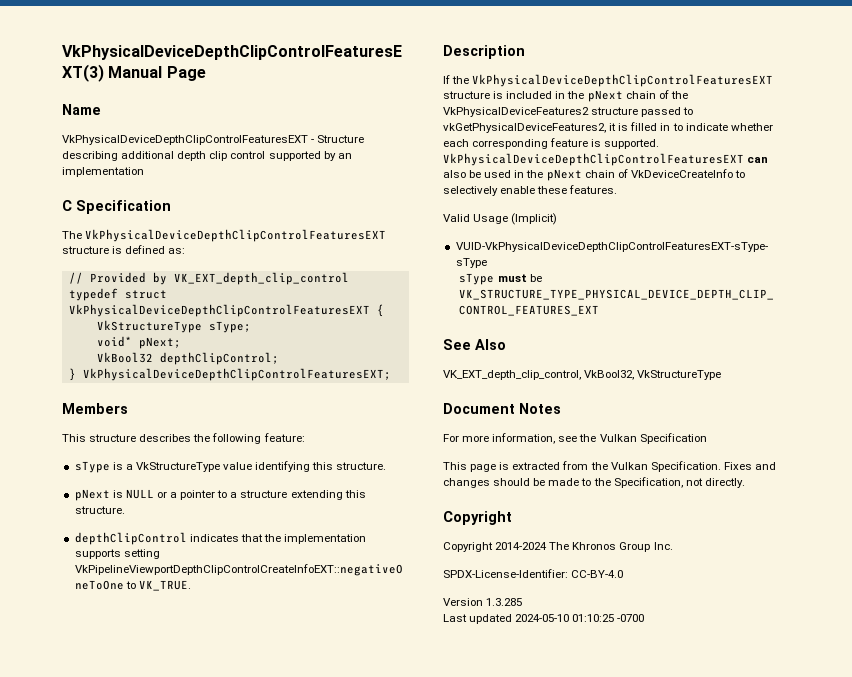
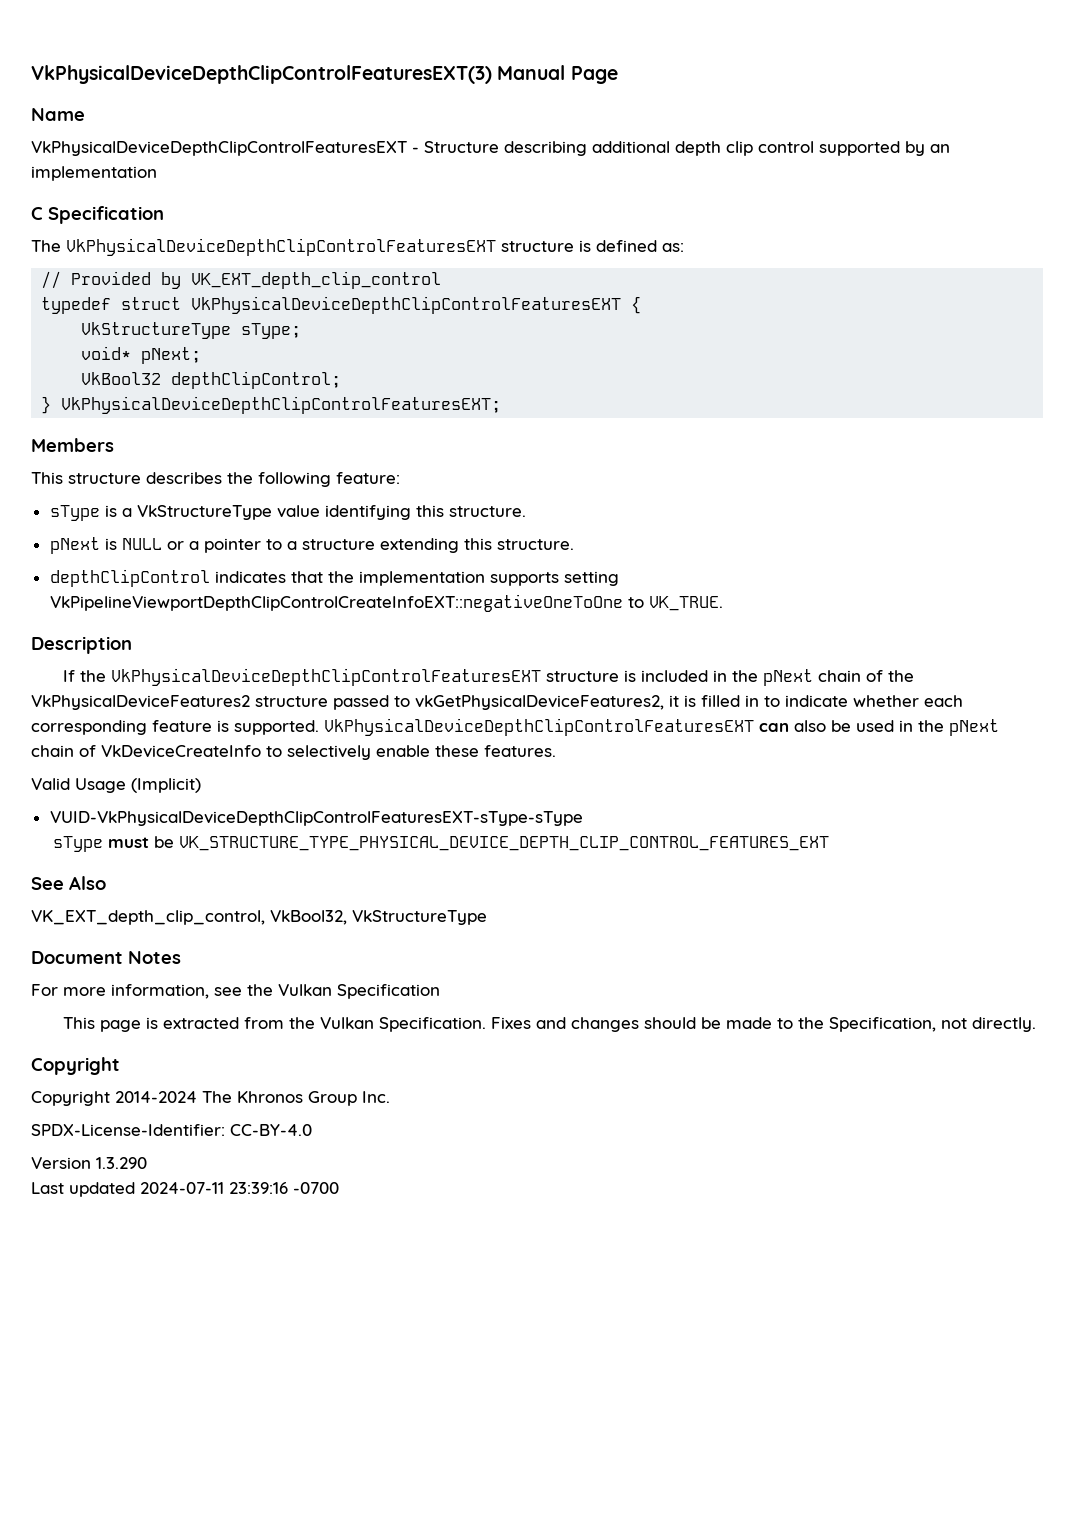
[486,598,523,606] 1.3.285 -> [96,1157,147,1169] 1.3.290
[515,614,615,622] 2024-05-10 01:10:25 -> [140,1182,288,1194] 2024-07-11 23:39:16

